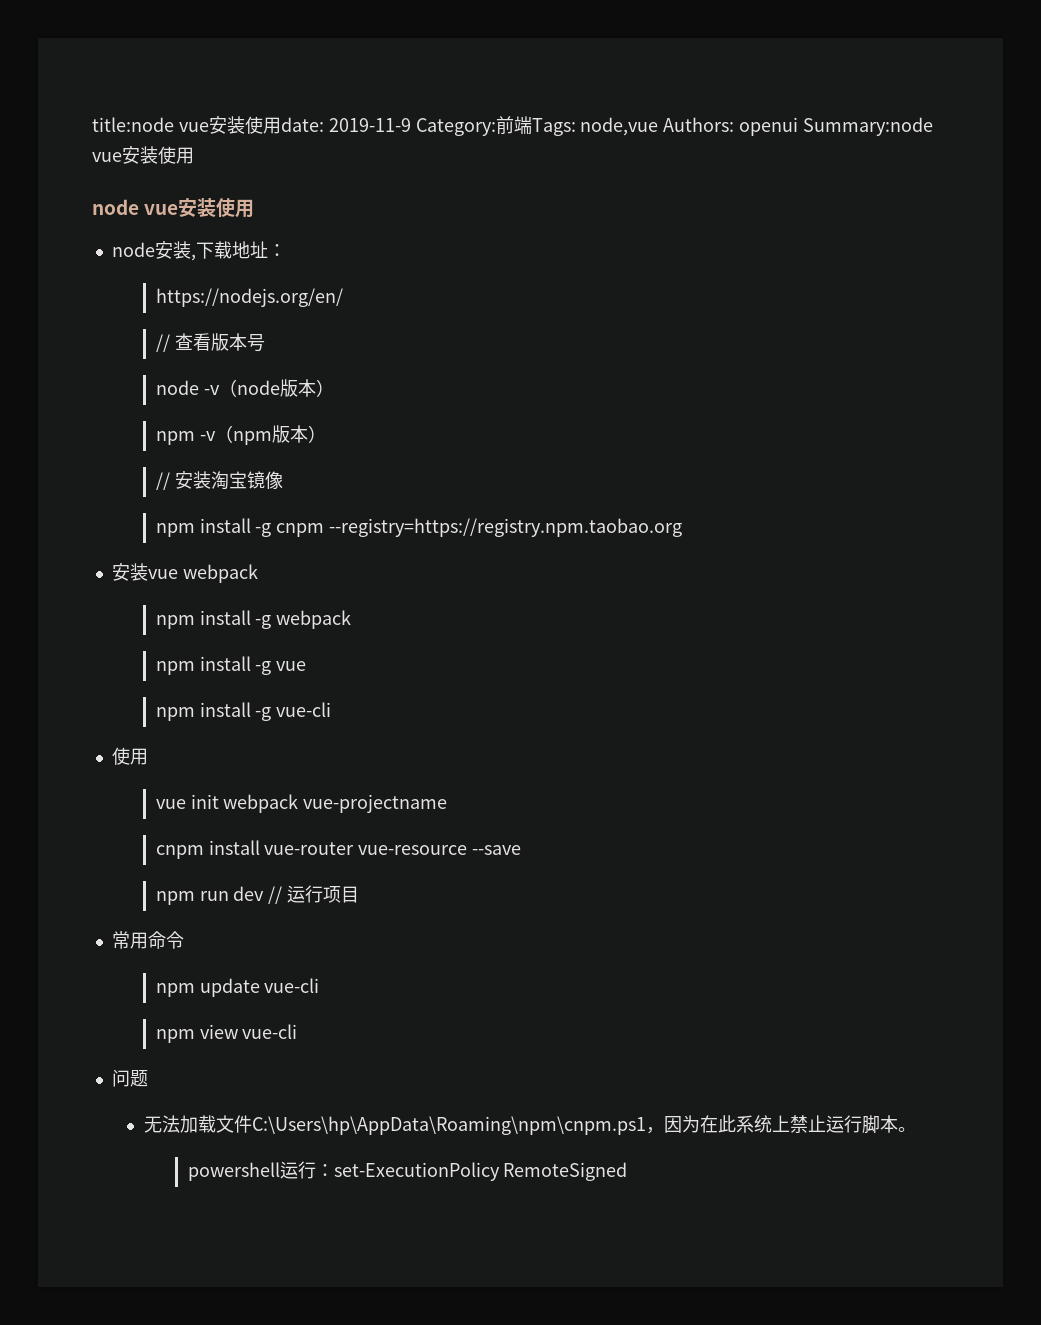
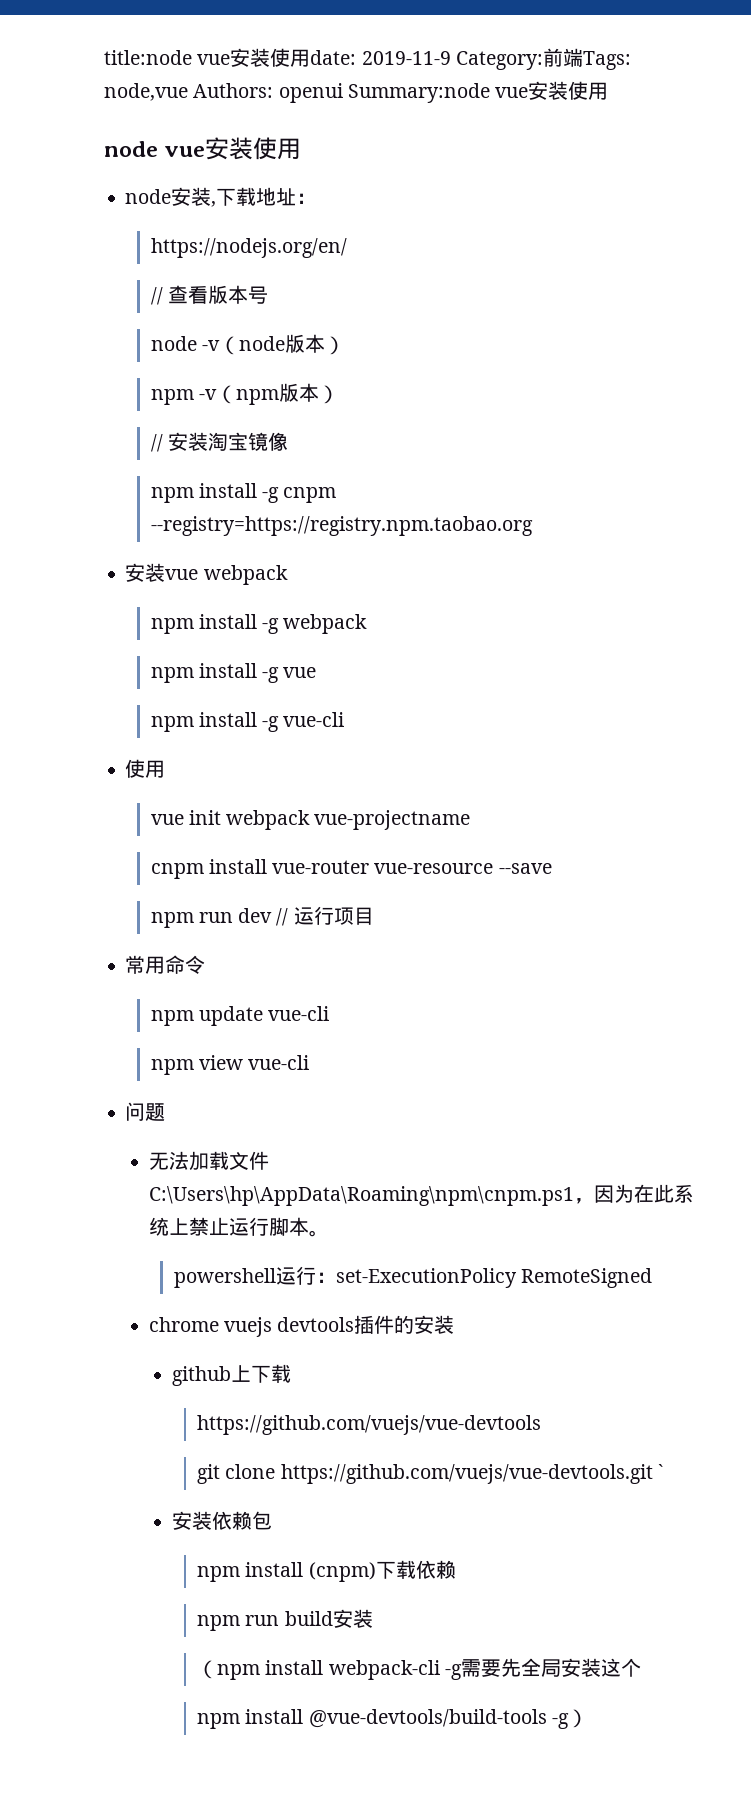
(628, 1171) none -> [148,1315,455,1337] [172,1364,292,1386] [197,1415,542,1435] [197,1464,663,1484] [172,1511,273,1530] [197,1560,456,1582] [197,1609,373,1631] [197,1658,641,1680] [197,1709,588,1729] // chrome vuejs devtools插件的安装 // github上下载 // https://github.com/vuejs/vue-devtools // git clone https://github.com/vuejs/vue-devtools.git ` // 安装依赖包 // npm install (cnpm)下载依赖 // npm run build安装 // （npm install webpack-cli -g需要先全局安装这个 // npm install @vue-devtools/build-tools -g）

